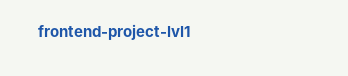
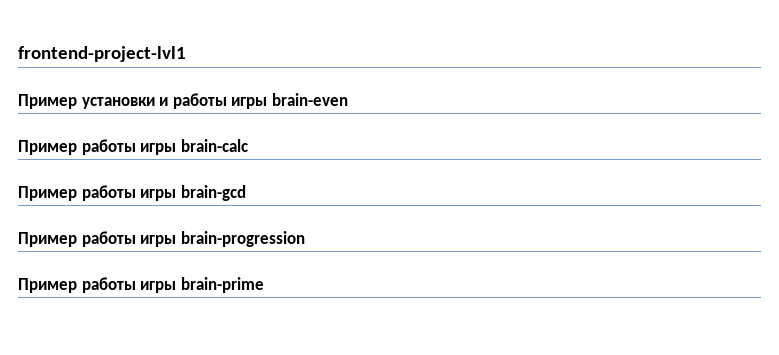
(190, 32) none -> [18,93,348,109] [18,139,248,155] [18,185,246,201] [18,231,305,247] [18,277,264,293] // Пример установки и работы игры brain-even // Пример работы игры brain-calc // Пример работы игры brain-gcd // Пример работы игры brain-progression // Пример работы игры brain-prime

